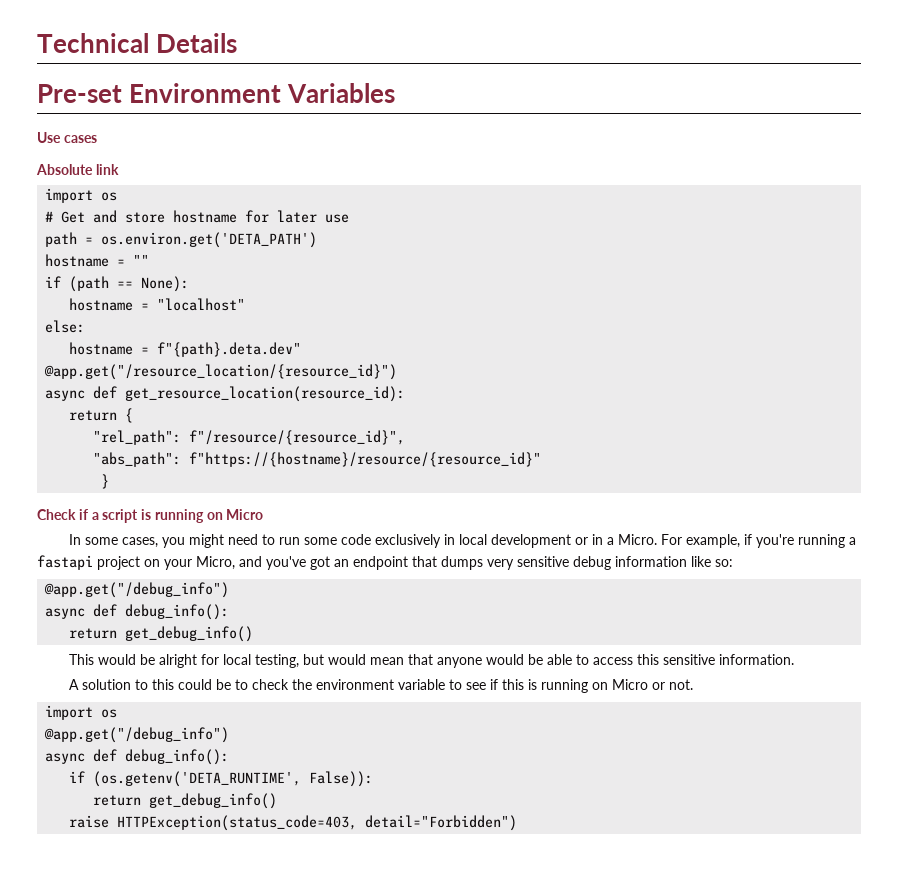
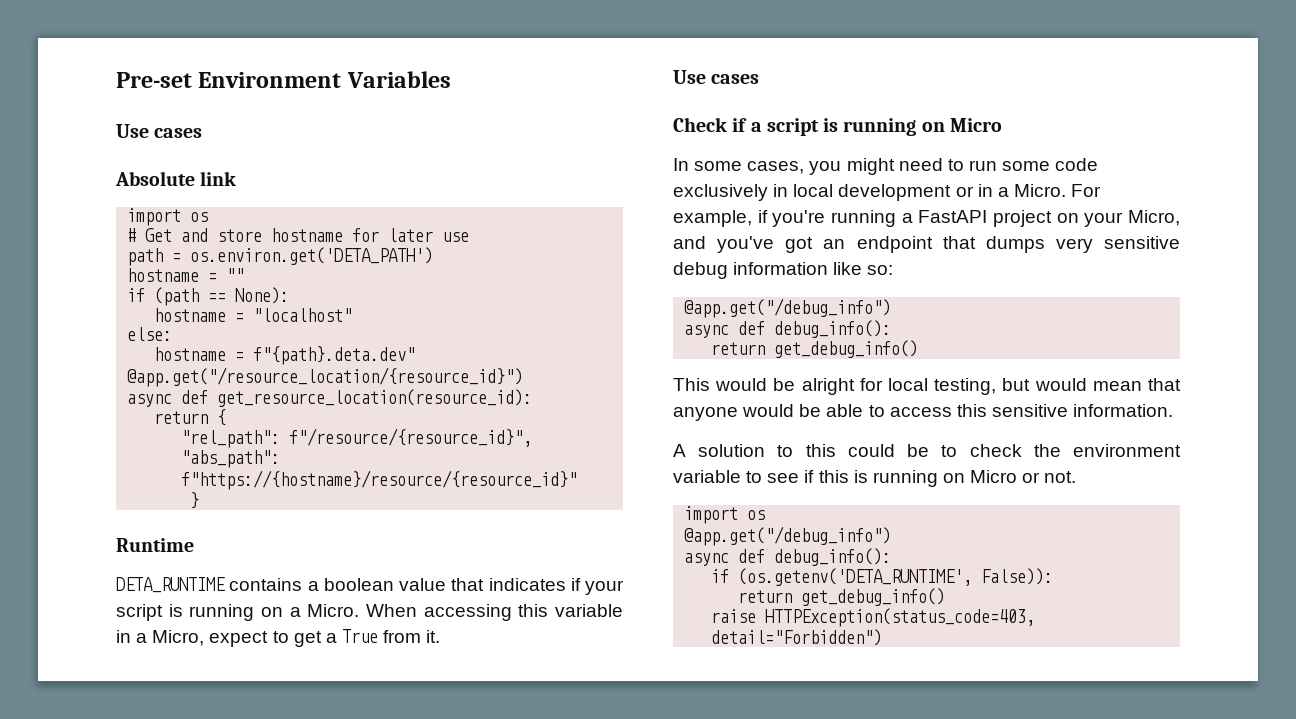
[37,33,237,53] Technical Details // -> (116, 80) none
(110, 481) none -> [116,538,194,552] [116,577,624,595] [116,604,623,621] [116,629,441,647] [673,70,760,84] // Runtime // DETA_RUNTIME contains a boolean value that indicates if your script is running on a Micro. When accessing this variable in a Micro, expect to get a True from it. // Use cases
[37,555,93,570] fastapi -> [918,210,988,223] FastAPI

